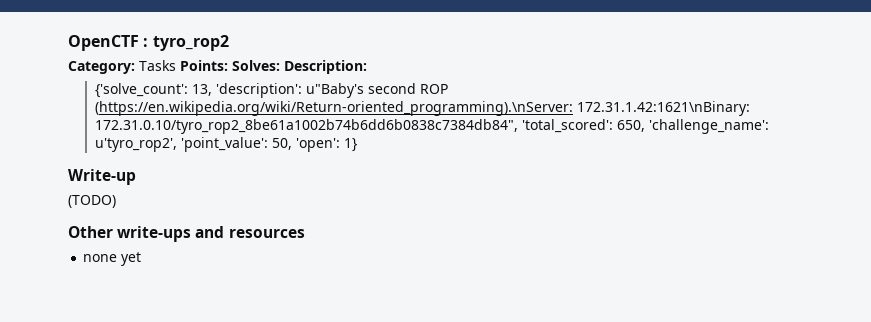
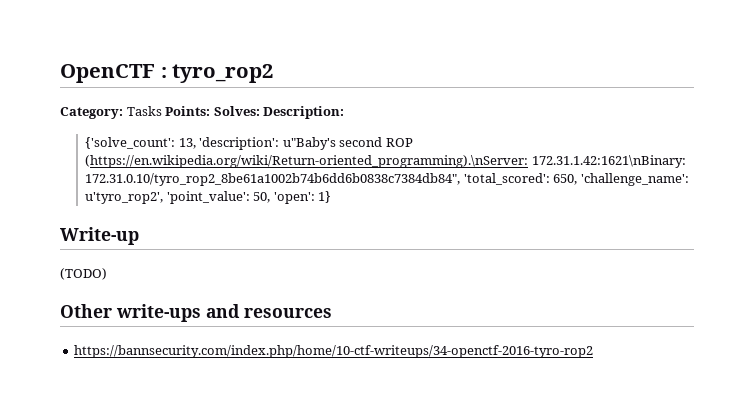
[83,252,142,266] none yet -> [74,345,594,358] https://bannsecurity.com/index.php/home/10-ctf-writeups/34-openctf-2016-tyro-rop2

